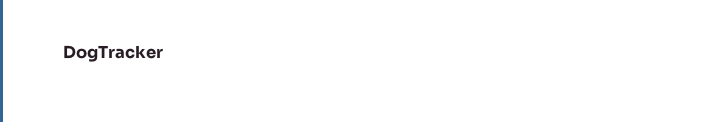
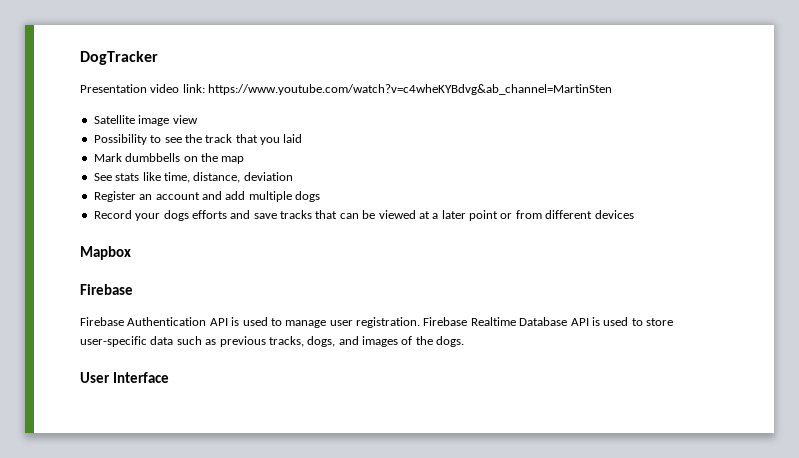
(163, 53) none -> [80,84,613,95] [93,115,198,126] [93,134,303,145] [93,153,245,164] [93,172,293,183] [93,191,320,202] [93,210,634,221] [80,246,131,260] [80,284,133,295] [80,317,673,328] [80,336,465,347] [80,372,169,383] // Presentation video link: https://www.youtube.com/watch?v=c4wheKYBdvg&ab_channel=MartinSten // Satellite image view // Possibility to see the track that you laid // Mark dumbbells on the map // See stats like time, distance, deviation // Register an account and add multiple dogs // Record your dogs efforts and save tracks that can be viewed at a later point or from different devices // Mapbox // Firebase // Firebase Authentication API is used to manage user registration. Firebase Realtime Database API is used to store user-specific data such as previous tracks, dogs, and images of the dogs. // User Interface

